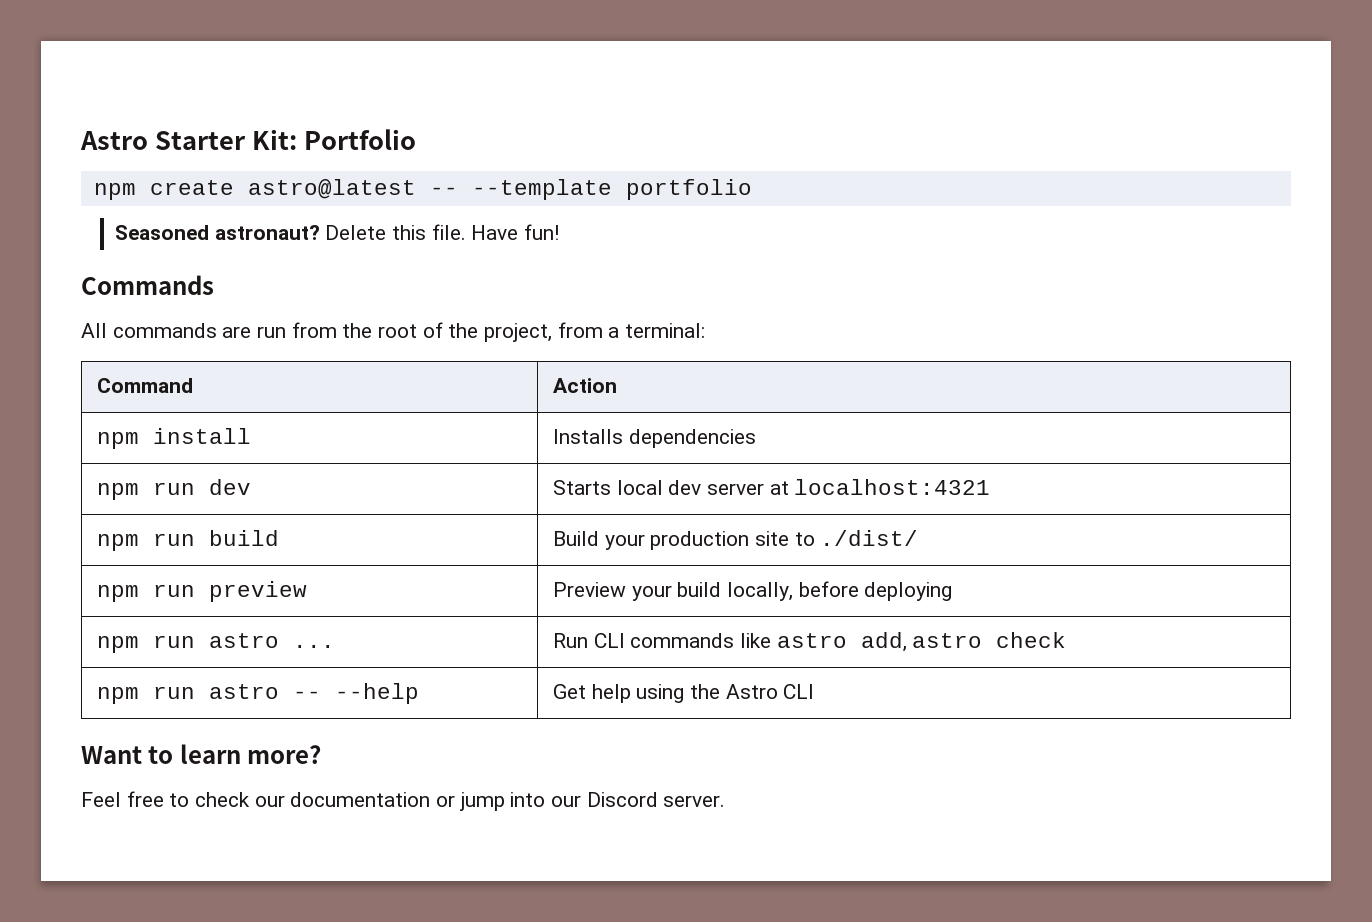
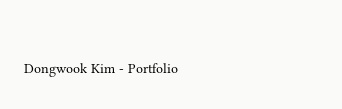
[80,129,416,150] [93,179,752,200] [115,224,560,240] [81,275,214,295] [81,322,706,342] [97,378,194,393] [553,378,618,393] [97,428,252,449] [553,429,756,448] [97,479,252,500] [553,479,991,495] [97,530,280,551] [553,530,919,550] [97,581,308,602] [553,581,953,601] [97,633,336,653] [553,632,1067,652] [97,683,420,704] [553,684,815,703] [81,744,322,764] [81,791,726,811] Astro Starter Kit: Portfolio // npm create astro@latest -- --template portfolio // Seasoned astronaut? Delete this file. Have fun! // Commands // All commands are run from the root of the project, from a terminal: // Command | Action // npm install | Installs dependencies // npm run dev | Starts local dev server at localhost:4321 // npm run build | Build your production site to ./dist/ // npm run preview | Preview your build locally, before deploying // npm run astro ... | Run CLI commands like astro add, astro check // npm run astro -- --help | Get help using the Astro CLI // Want to learn more? // Feel free to check our documentation or jump into our Discord server. -> [24,63,178,77] Dongwook Kim - Portfolio

